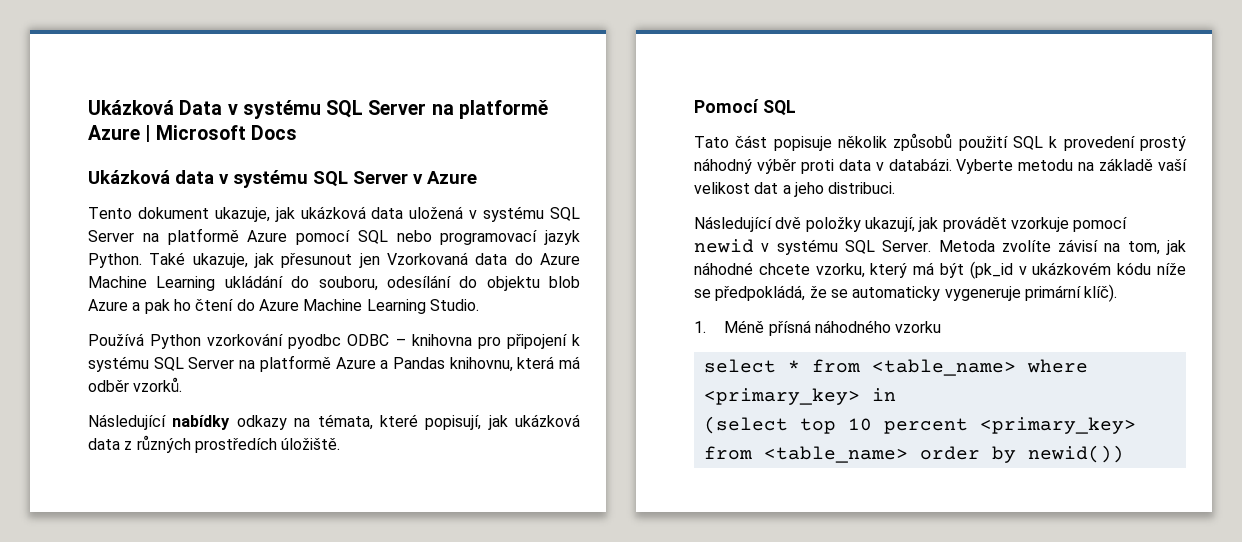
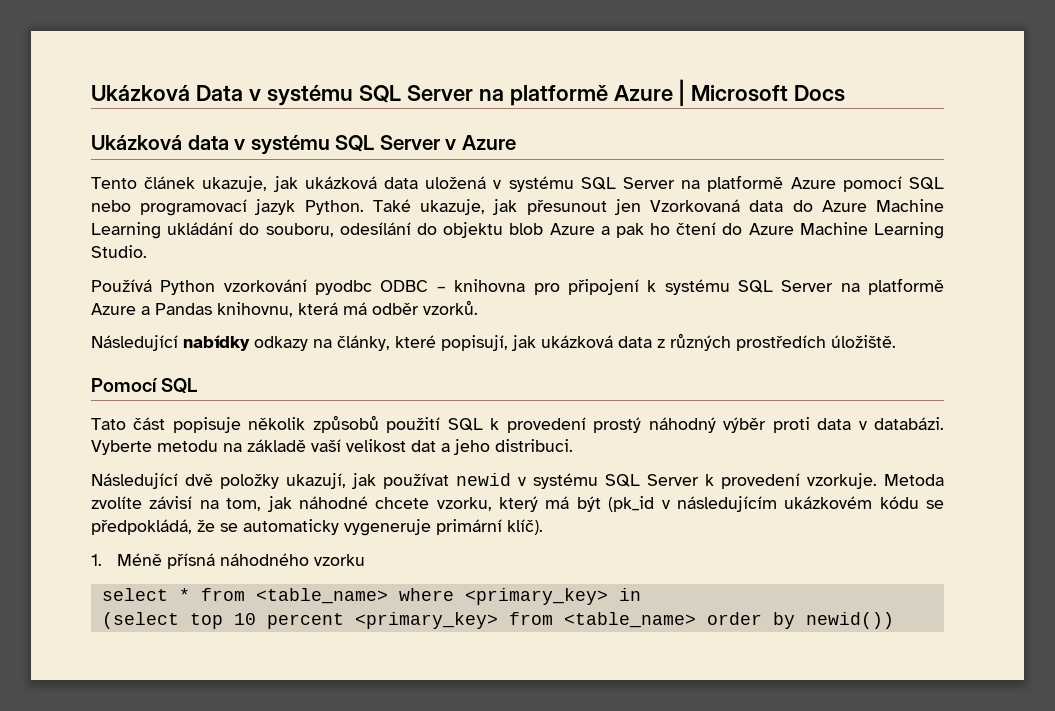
[137,207,209,219] dokument -> [144,176,196,189] článek
[317,414,373,430] témata, -> [337,335,390,351] články,
[942,216,1128,232] provádět vzorkuje pomocí -> [383,473,449,489] používat
[882,240,932,252] Server. -> [647,473,877,489] Server k provedení vzorkuje.
(1027, 270) none -> [676,496,777,512] následujícím
[1157,263,1186,275] níže -> (919, 502) none

